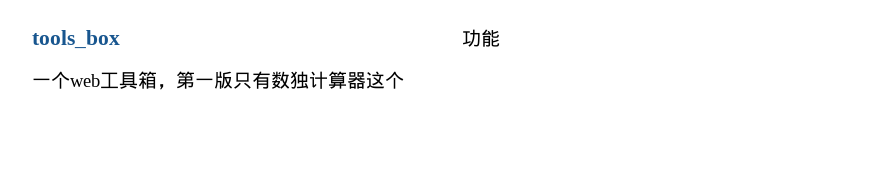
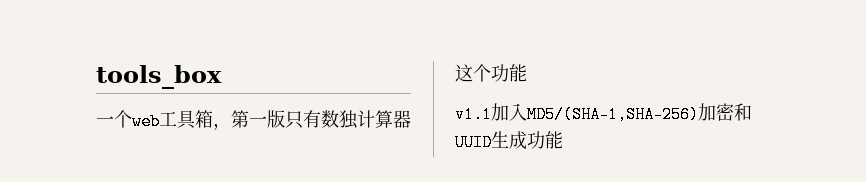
(500, 38) none -> [455,103,752,123] [455,131,563,151] // v1.1加入MD5/(SHA-1,SHA-256)加密和UUID生成功能

